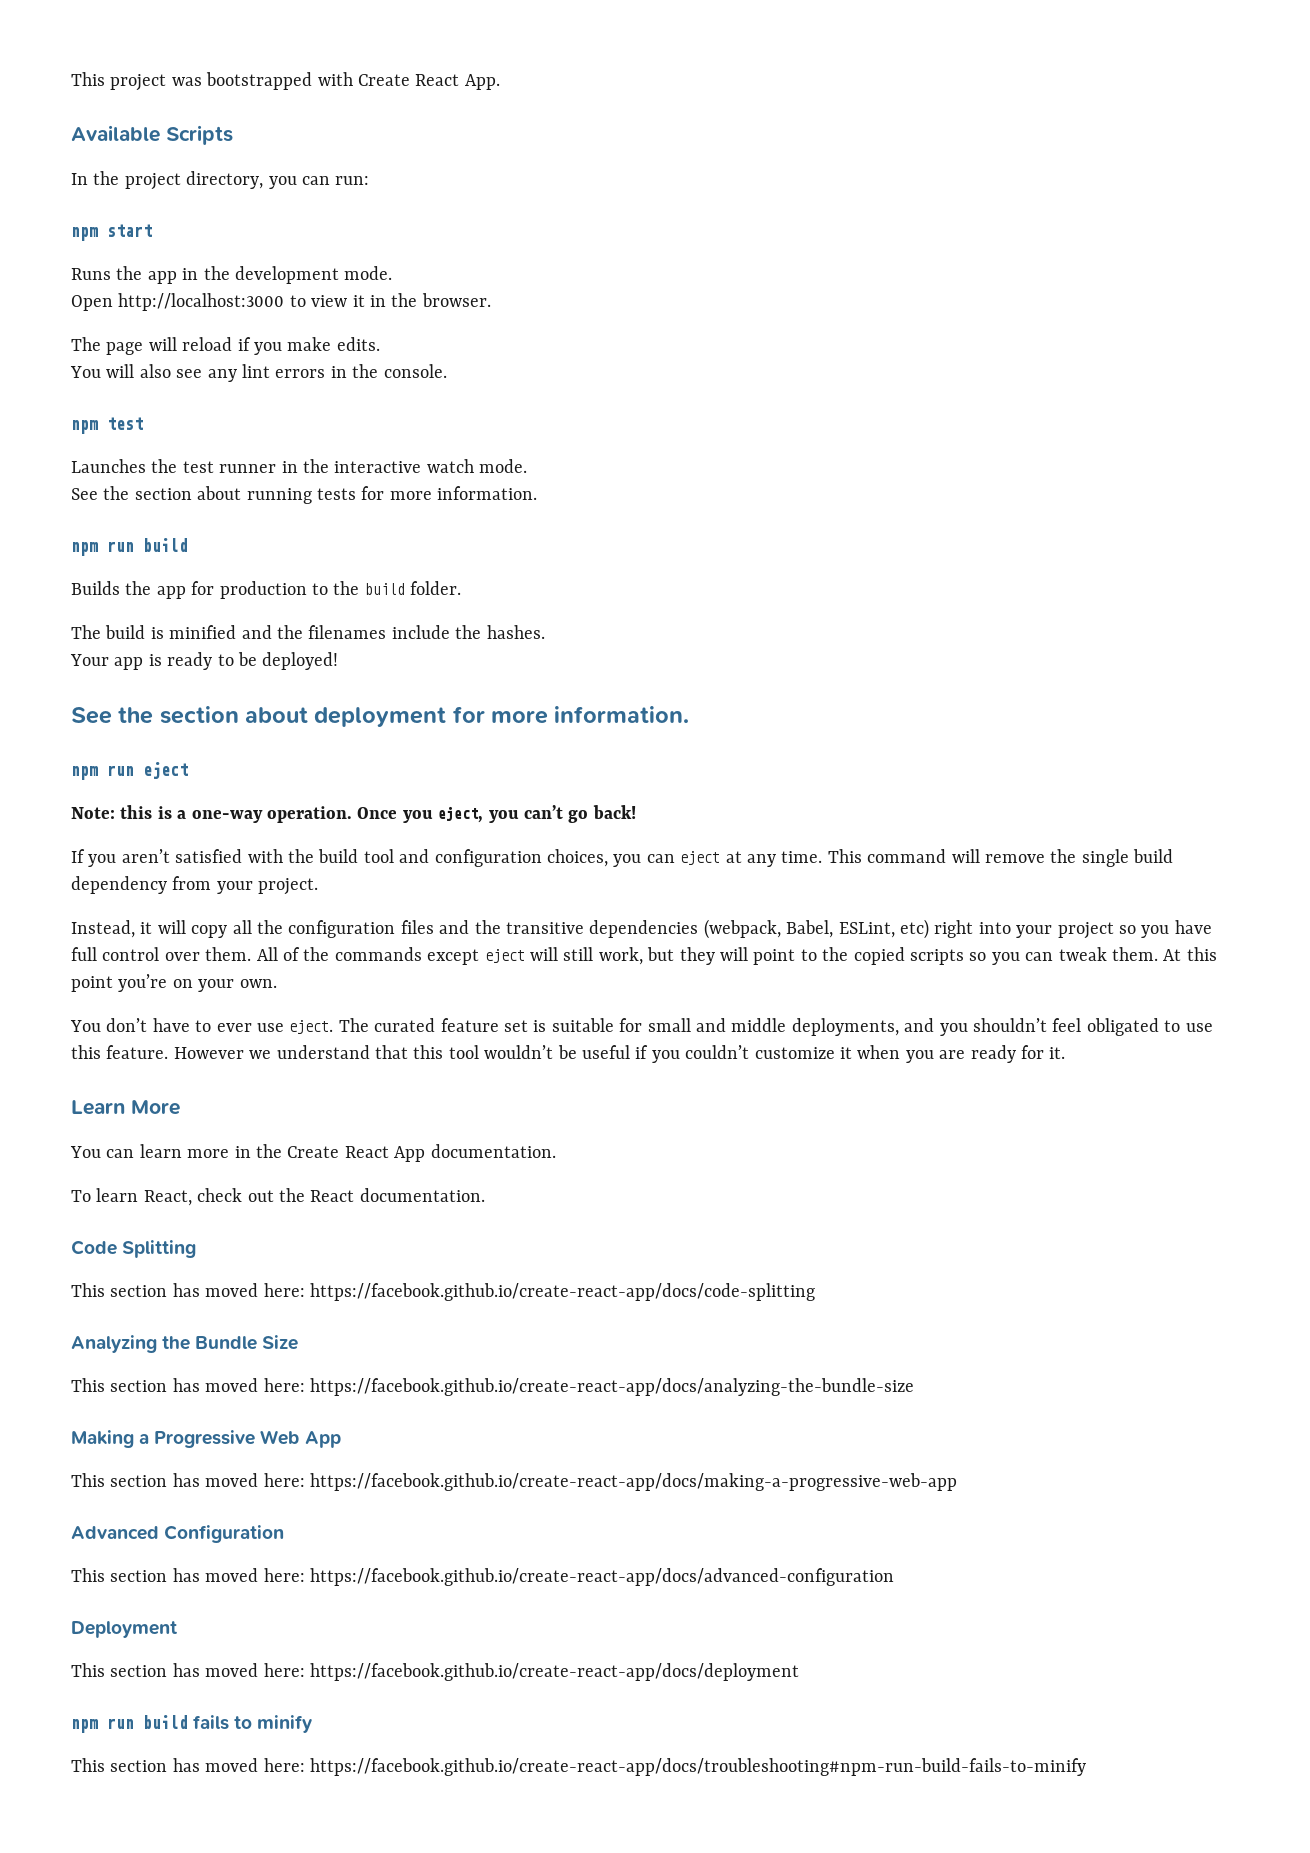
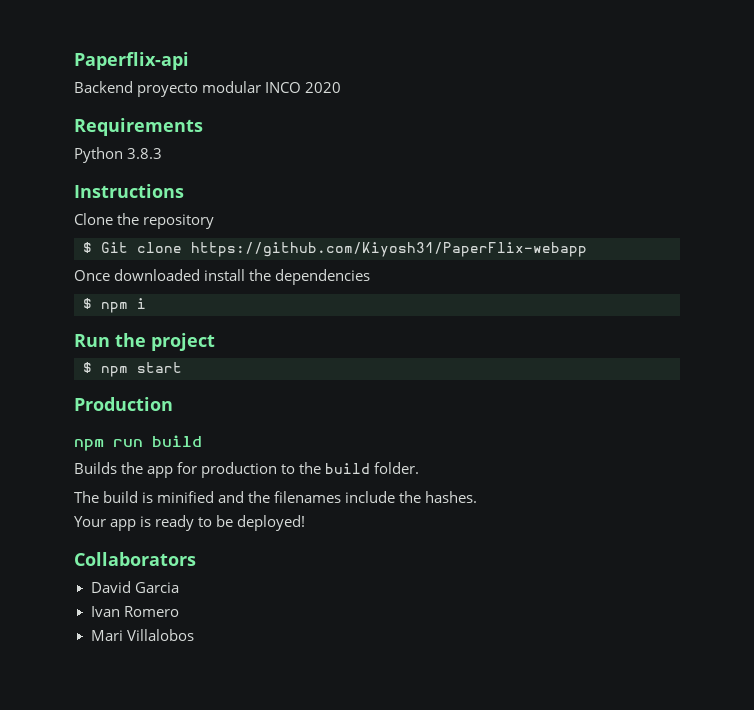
[71,72,500,91] [71,125,233,145] [71,171,370,190] [71,224,152,241] [71,266,393,284] [71,293,491,311] [71,337,380,355] [70,364,447,382] [71,417,143,434] [71,459,528,473] [71,486,538,504] This project was bootstrapped with Create React App. // Available Scripts // In the project directory, you can run: // npm start // Runs the app in the development mode. // Open http://localhost:3000 to view it in the browser. // The page will reload if you make edits. // You will also see any lint errors in the console. // npm test // Launches the test runner in the interactive watch mode. // See the section about running tests for more information. -> [74,52,189,70] [74,81,342,97] [74,118,203,136] [74,147,163,163] [74,184,184,198] [74,213,215,229] [83,242,587,257] [74,269,371,285] [83,298,146,313] [74,333,215,351] [83,362,182,377] [74,397,173,411] Paperflix-api // Backend proyecto modular INCO 2020 // Requirements // Python 3.8.3 // Instructions // Clone the repository // $ Git clone https://github.com/Kiyosh31/PaperFlix-webapp // Once downloaded install the dependencies // $ npm i // Run the project // $ npm start // Production
[71,706,690,727] [71,762,188,780] [71,805,636,823] [71,849,1174,867] [71,876,319,895] [71,919,1212,939] [71,947,1217,965] [71,974,277,992] [70,1018,1213,1036] [71,1045,1066,1063] [71,1100,180,1115] [70,1144,556,1162] [71,1188,485,1206] [71,1240,197,1258] [71,1283,815,1301] [71,1335,299,1353] [71,1378,914,1396] [71,1430,341,1448] [71,1473,957,1491] [71,1525,285,1543] [71,1568,894,1586] [71,1621,177,1638] [71,1663,799,1681] [71,1715,313,1733] [71,1758,1086,1776] See the section about deployment for more information. // npm run eject // Note: this is a one-way operation. Once you eject, you can’t go back! // If you aren’t satisfied with the build tool and configuration choices, you can eject at any time. This command will remove the single build dependency from your project. // Instead, it will copy all the configuration files and the transitive dependencies (webpack, Babel, ESLint, etc) right into your project so you have full control over them. All of the commands except eject will still work, but they will point to the copied scripts so you can tweak them. At this point you’re on your own. // You don’t have to ever use eject. The curated feature set is suitable for small and middle deployments, and you shouldn’t feel obligated to use this feature. However we understand that this tool wouldn’t be useful if you couldn’t customize it when you are ready for it. // Learn More // You can learn more in the Create React App documentation. // To learn React, check out the React documentation. // Code Splitting // This section has moved here: https://facebook.github.io/create-react-app/docs/code-splitting // Analyzing the Bundle Size // This section has moved here: https://facebook.github.io/create-react-app/docs/analyzing-the-bundle-size // Making a Progressive Web App // This section has moved here: https://facebook.github.io/create-react-app/docs/making-a-progressive-web-app // Advanced Configuration // This section has moved here: https://facebook.github.io/create-react-app/docs/advanced-configuration // Deployment // This section has moved here: https://facebook.github.io/create-react-app/docs/deployment // npm run build fails to minify // This section has moved here: https://facebook.github.io/create-react-app/docs/troubleshooting#npm-run-build-fails-to-minify -> [74,552,196,566] [90,581,179,593] [90,606,179,617] [90,629,194,641] Collaborators // David Garcia // Ivan Romero // Mari Villalobos

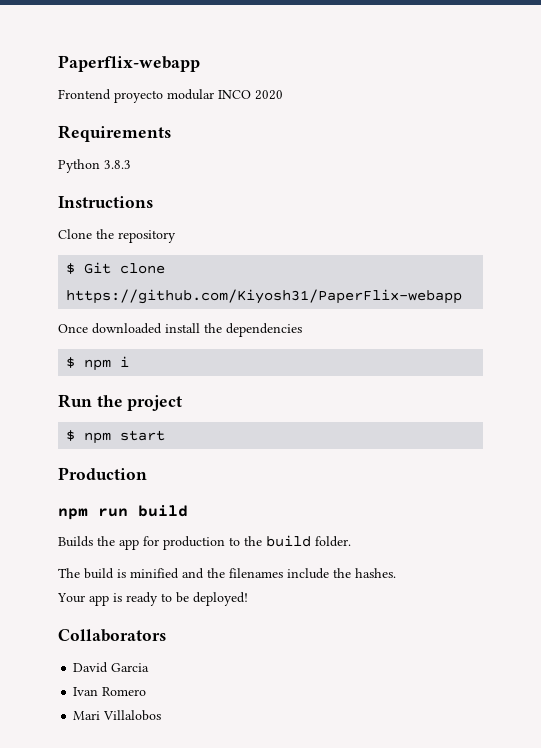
[74,52,189,70] [74,81,133,93] Paperflix-api // Backend -> [58,55,200,72] [58,89,111,100] Paperflix-webapp // Frontend

